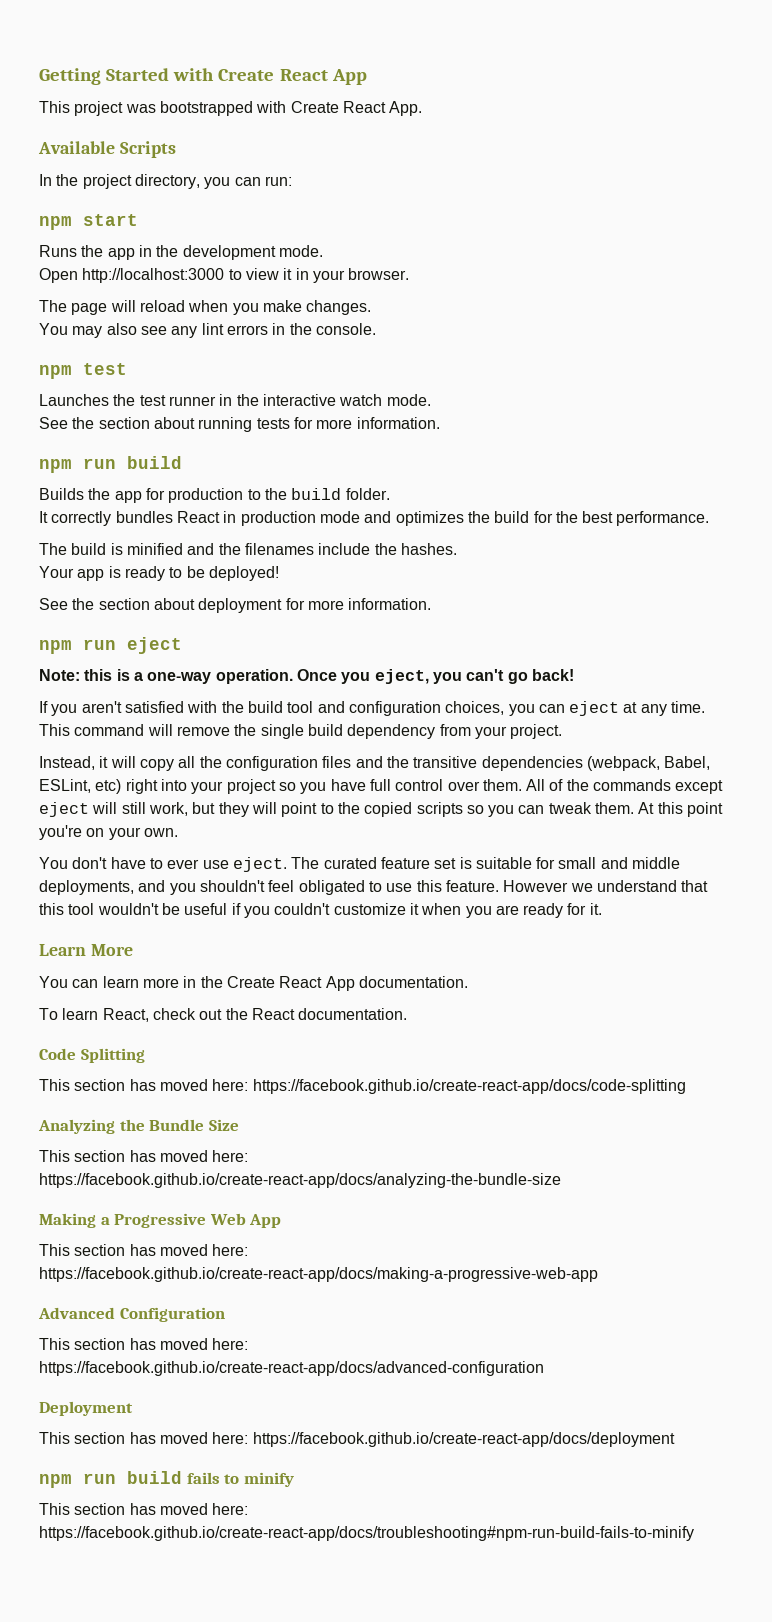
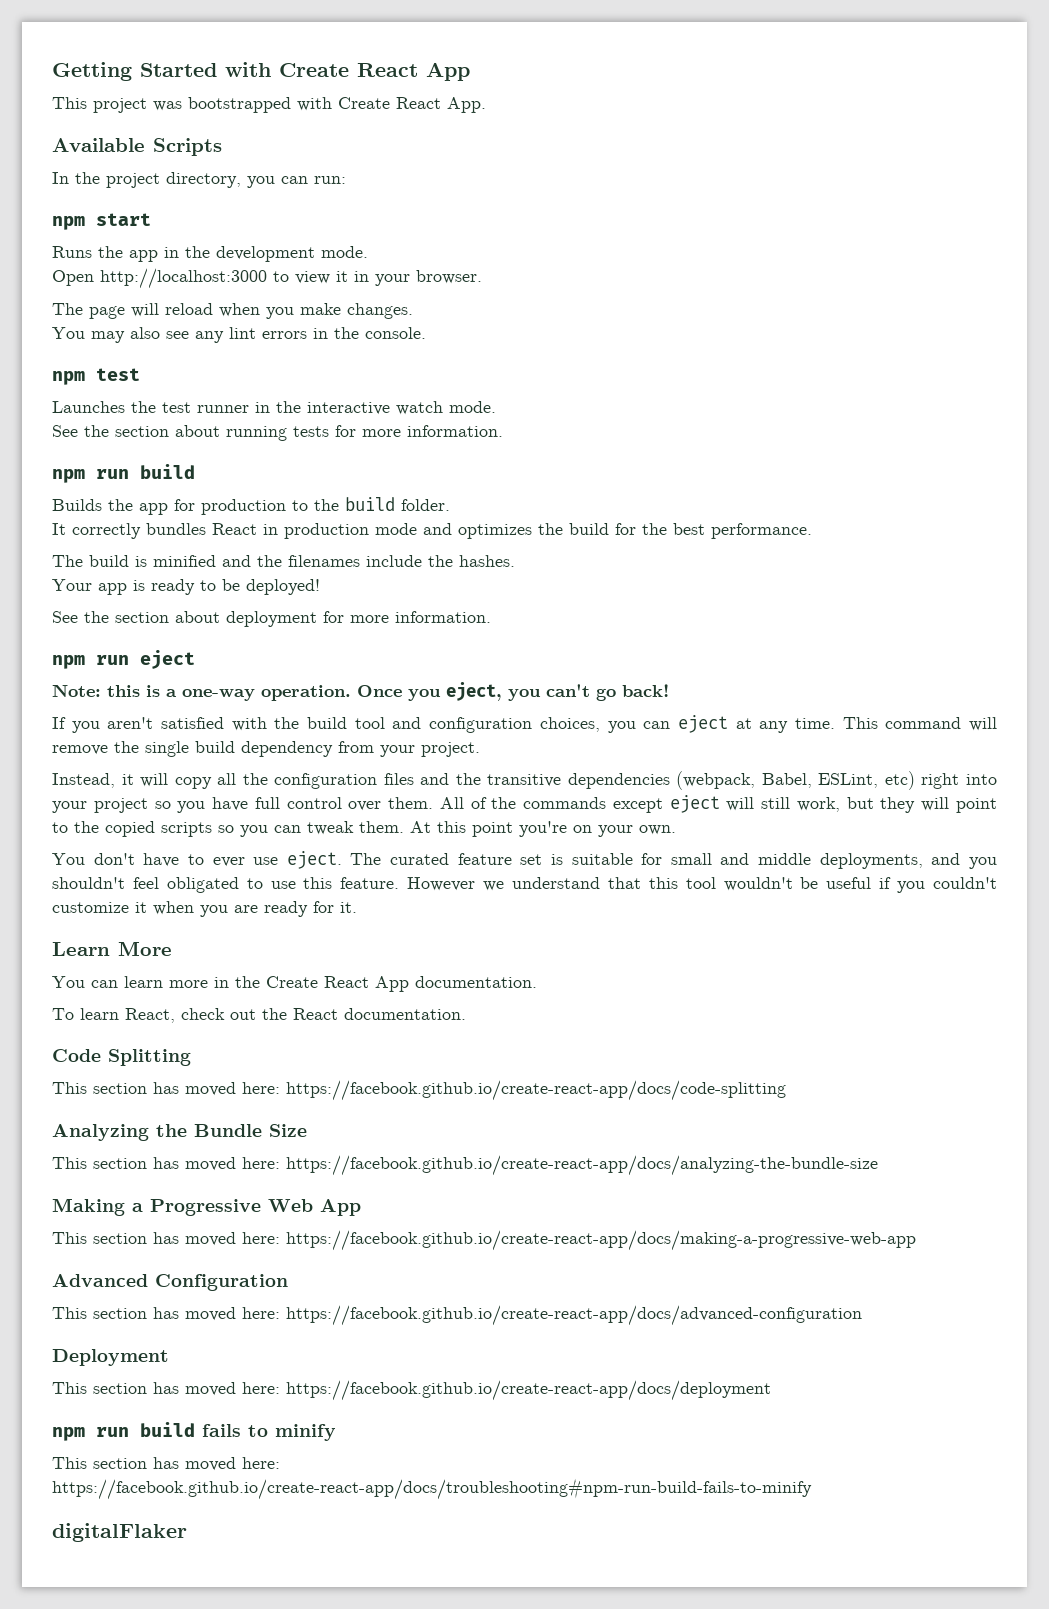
(694, 1533) none -> [52,1523,187,1542] // digitalFlaker

